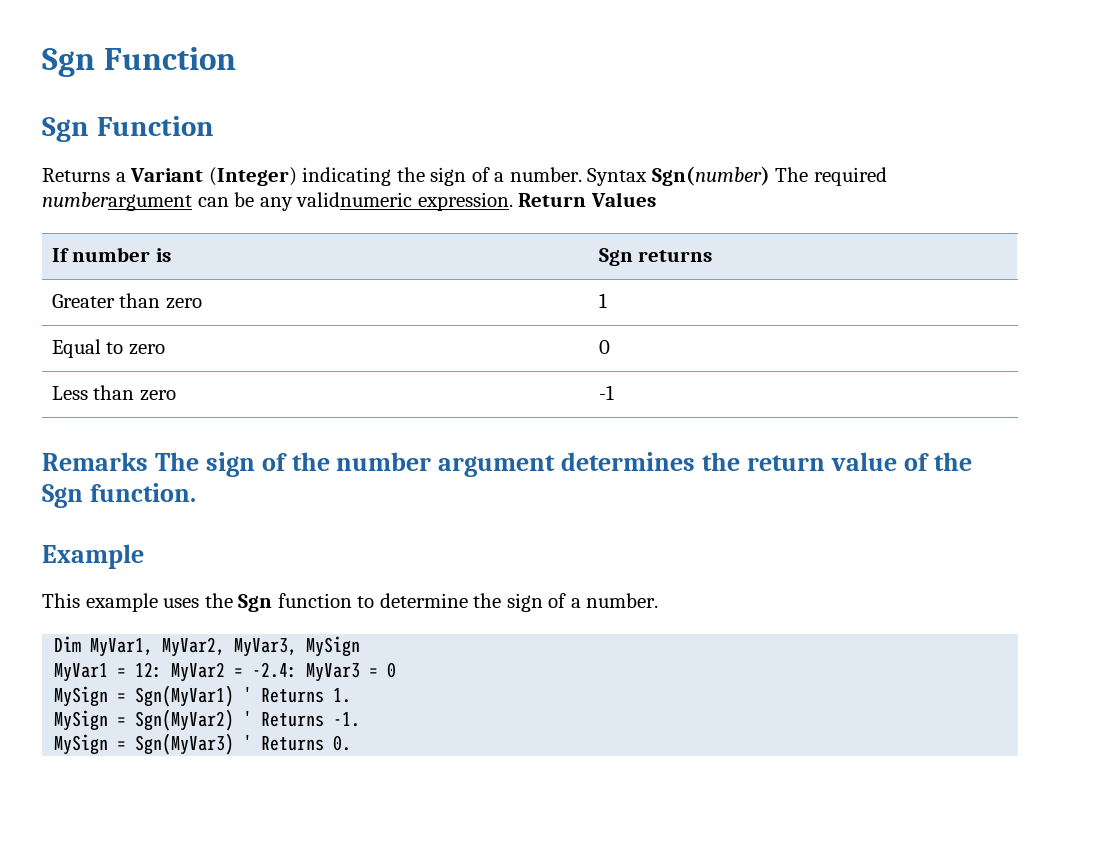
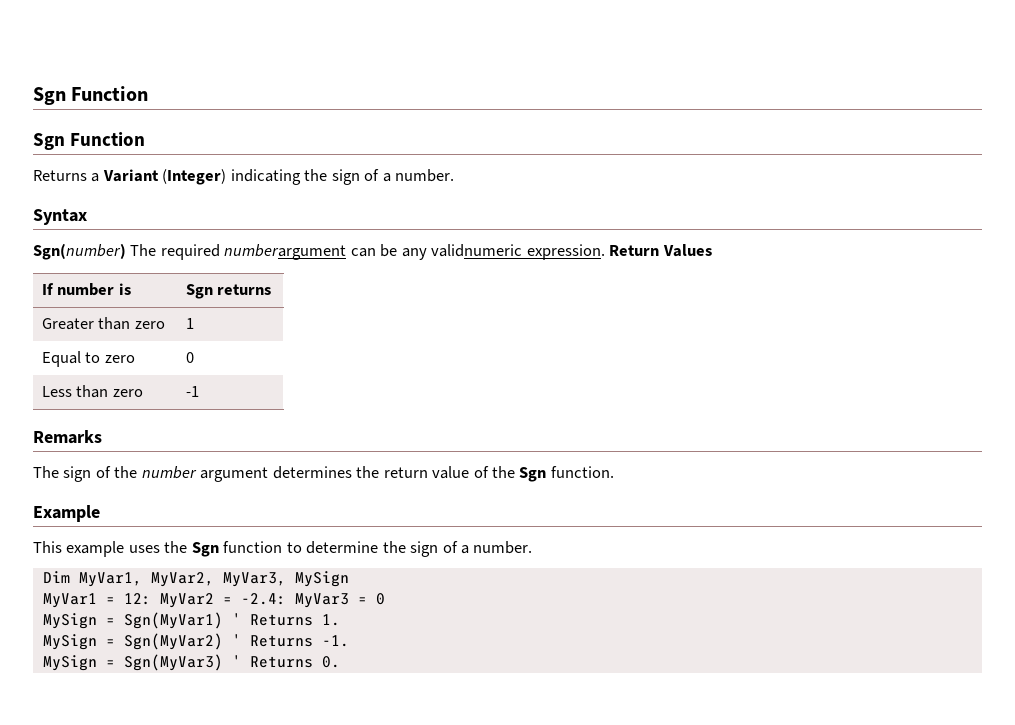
(582, 174) none -> (455, 175) //
(648, 177) none -> (87, 217) //
(148, 461) none -> (102, 437) //

